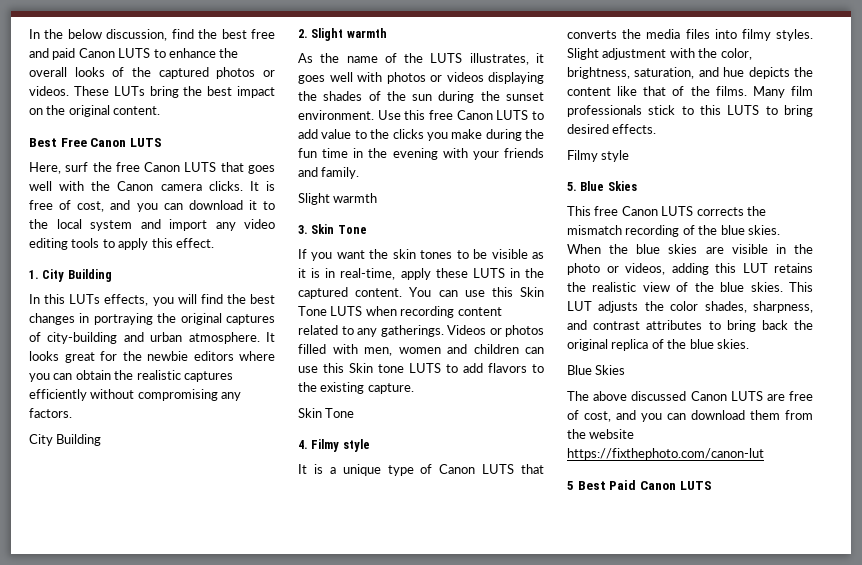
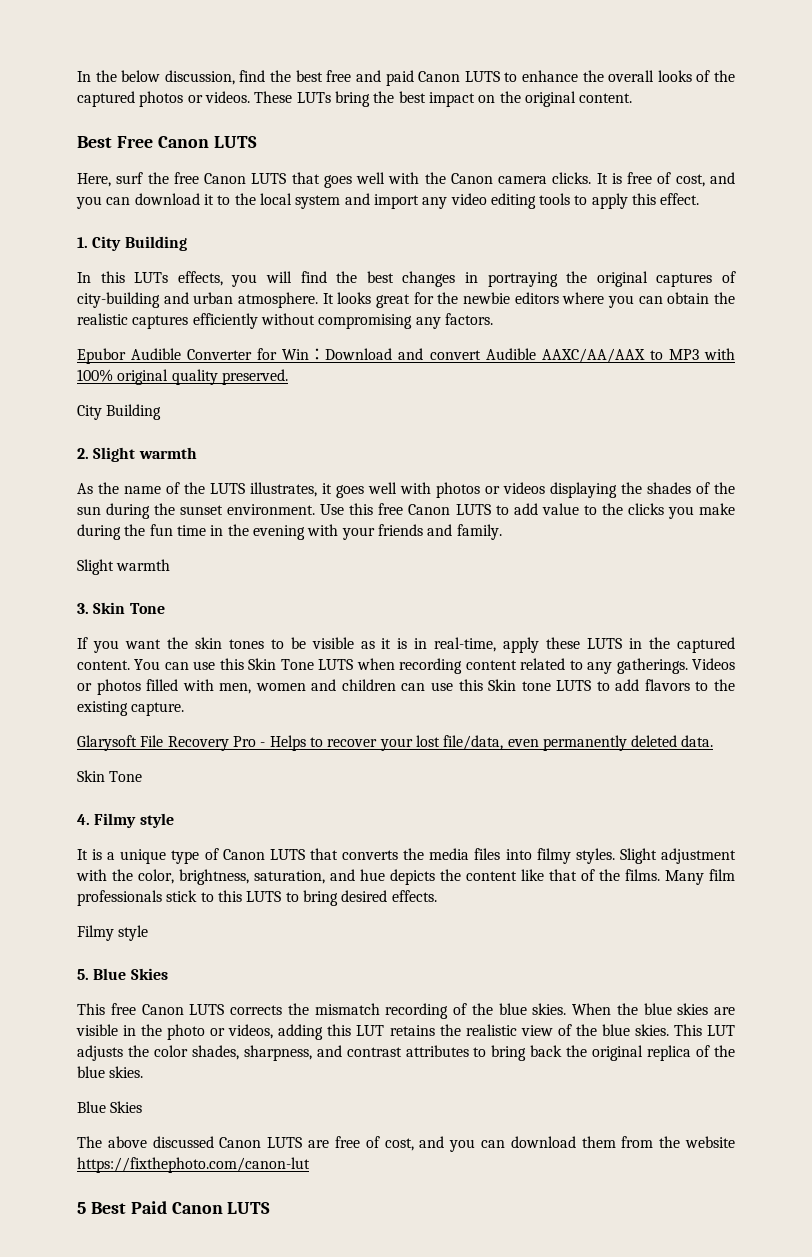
(72, 413) none -> [77,348,735,364] [77,369,288,385] // Epubor Audible Converter for Win：Download and convert Audible AAXC/AA/AAX to MP3 with 100% original quality preserved.
(414, 388) none -> [77,735,714,751] // Glarysoft File Recovery Pro - Helps to recover your lost file/data, even permanently deleted data.

